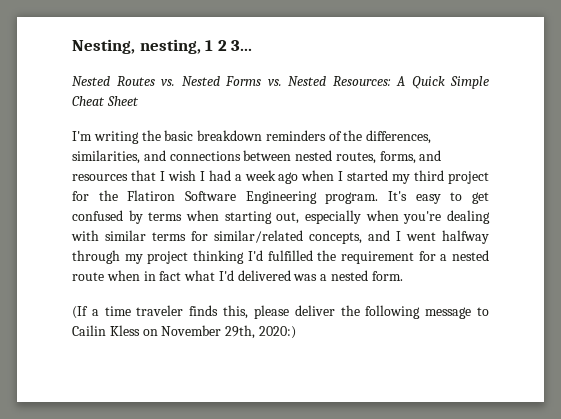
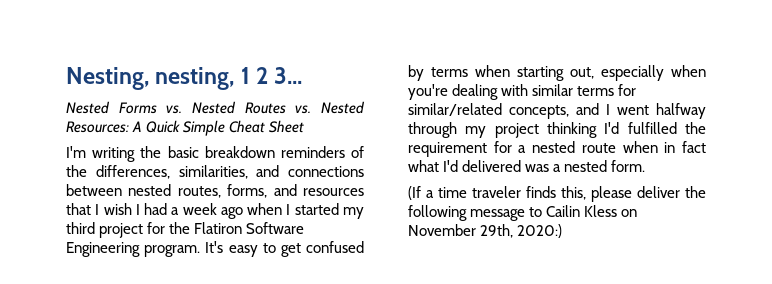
[116,76,261,86] Routes vs. Nested Forms -> [118,101,286,114] Forms vs. Nested Routes

